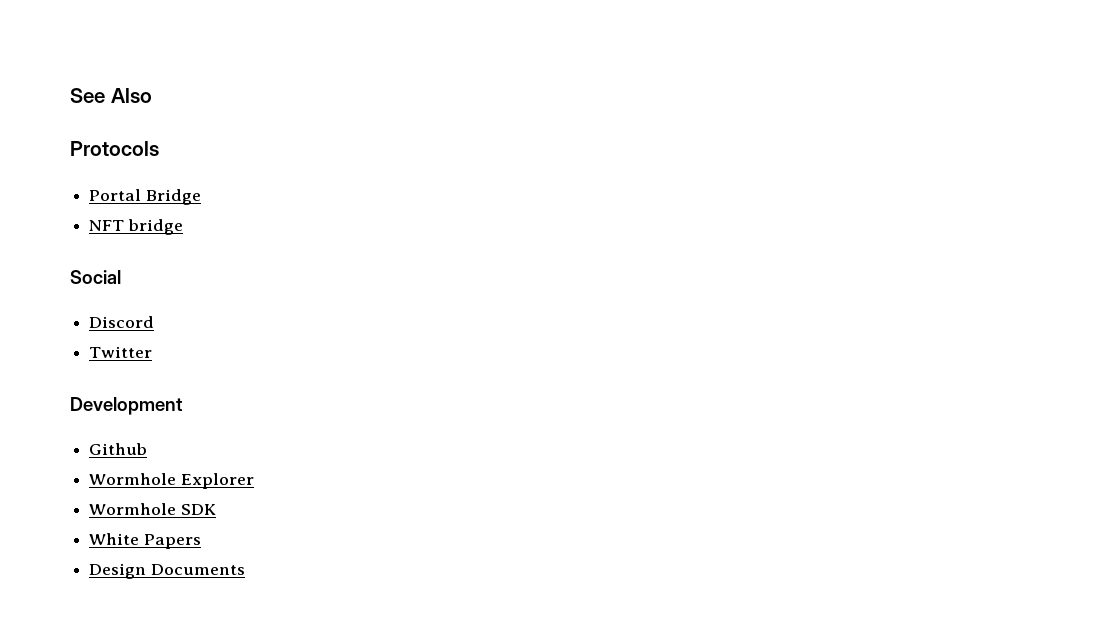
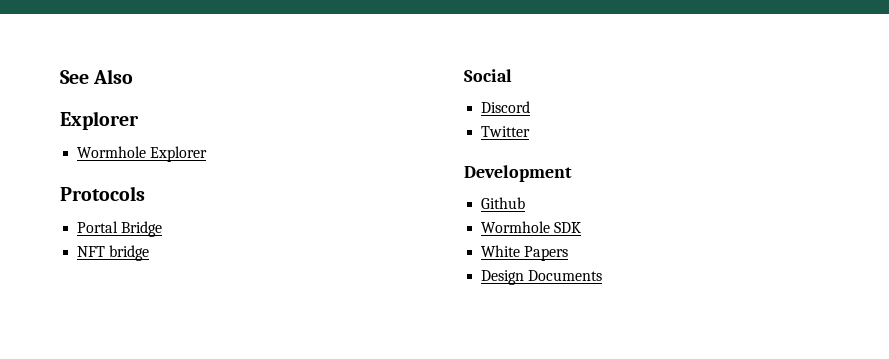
(152, 95) none -> [60,111,139,130] [77,146,208,162] // Explorer // Wormhole Explorer
[89,473,254,489] // Wormhole Explorer -> (526, 203) none

